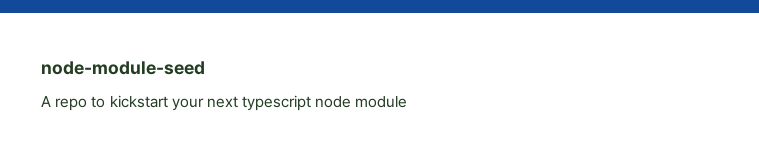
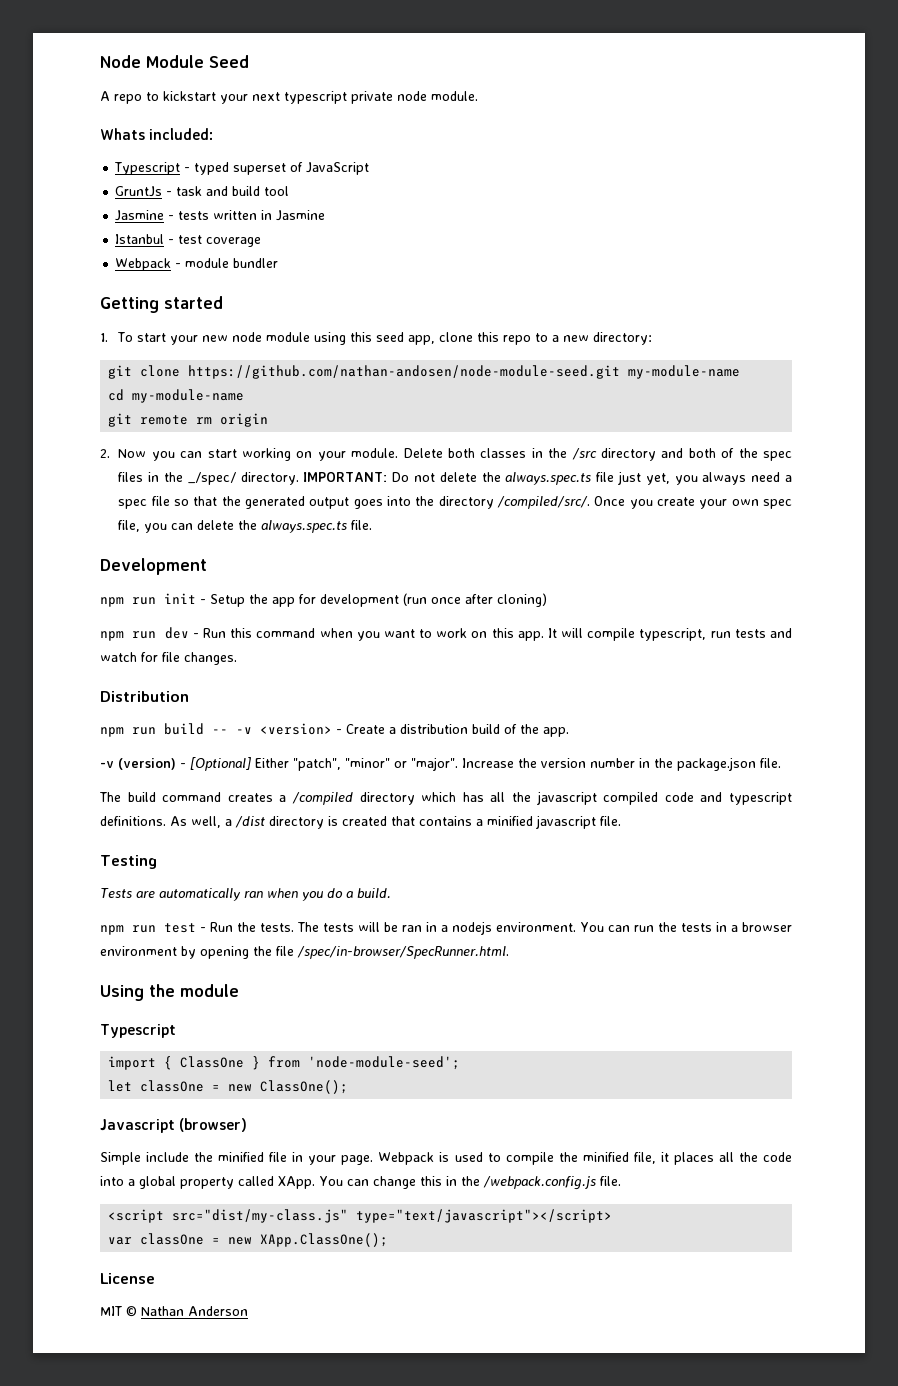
[41,61,205,75] node-module-seed -> [100,55,249,68] Node Module Seed
[315,96,408,108] node module -> [351,91,478,104] [100,128,214,140] [114,162,370,175] [115,186,290,197] [115,210,326,221] [115,234,262,247] [115,258,279,271] [100,296,223,313] [100,332,653,345] [108,365,741,379] [108,389,245,403] [108,413,269,427] [100,448,792,461] [118,471,792,485] [118,496,792,509] [118,520,373,533] [100,558,207,575] [100,593,547,607] [100,627,792,641] [100,652,237,665] [100,691,189,702] [100,723,569,737] [100,757,781,771] [99,791,793,805] [100,815,621,829] [100,855,157,869] [100,888,391,901] [100,921,792,935] [100,946,509,959] [100,984,239,1001] [100,1024,176,1038] [108,1056,461,1070] [108,1080,349,1094] [100,1118,248,1133] [100,1152,792,1165] [100,1176,621,1190] [108,1209,613,1223] [108,1233,389,1247] [100,1273,155,1284] [100,1306,248,1317] private node module. // Whats included: // Typescript - typed superset of JavaScript // GruntJs - task and build tool // Jasmine - tests written in Jasmine // Istanbul - test coverage // Webpack - module bundler // Getting started // 1. To start your new node module using this seed app, clone this repo to a new directory: // git clone https://github.com/nathan-andosen/node-module-seed.git my-module-name // cd my-module-name // git remote rm origin // 2. Now you can start working on your module. Delete both classes in the /src directory and both of the spec files in the _/spec/ directory. IMPORTANT: Do not delete the always.spec.ts file just yet, you always need a spec file so that the generated output goes into the directory /compiled/src/. Once you create your own spec file, you can delete the always.spec.ts file. // Development // npm run init - Setup the app for development (run once after cloning) // npm run dev - Run this command when you want to work on this app. It will compile typescript, run tests and watch for file changes. // Distribution // npm run build -- -v <version> - Create a distribution build of the app. // -v (version) - [Optional] Either "patch", "minor" or "major". Increase the version number in the package.json file. // The build command creates a /compiled directory which has all the javascript compiled code and typescript definitions. As well, a /dist directory is created that contains a minified javascript file. // Testing // Tests are automatically ran when you do a build. // npm run test - Run the tests. The tests will be ran in a nodejs environment. You can run the tests in a browser environment by opening the file /spec/in-browser/SpecRunner.html. // Using the module // Typescript // import { ClassOne } from 'node-module-seed'; // let classOne = new ClassOne(); // Javascript (browser) // Simple include the minified file in your page. Webpack is used to compile the minified file, it places all the code into a global property called XApp. You can change this in the /webpack.config.js file. // <script src="dist/my-class.js" type="text/javascript"></script> // var classOne = new XApp.ClassOne(); // License // MIT © Nathan Anderson

